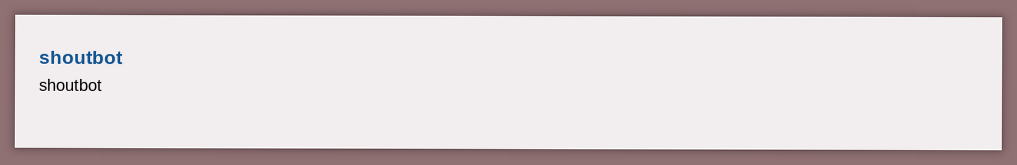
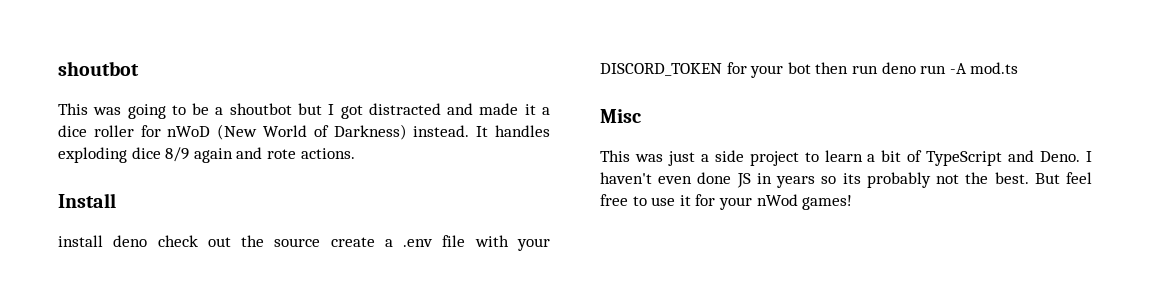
[38,78,103,92] shoutbot -> [58,103,550,119] [58,124,550,140] [58,147,355,163] [58,193,116,208] [58,235,550,251] [600,62,1019,78] [600,109,641,123] [600,150,1092,166] [600,172,1092,188] [600,194,853,210] This was going to be a shoutbot but I got distracted and made it a dice roller for nWoD (New World of Darkness) instead. It handles exploding dice 8/9 again and rote actions. // Install // install deno check out the source create a .env file with your DISCORD_TOKEN for your bot then run deno run -A mod.ts // Misc // This was just a side project to learn a bit of TypeScript and Deno. I haven't even done JS in years so its probably not the best. But feel free to use it for your nWod games!

